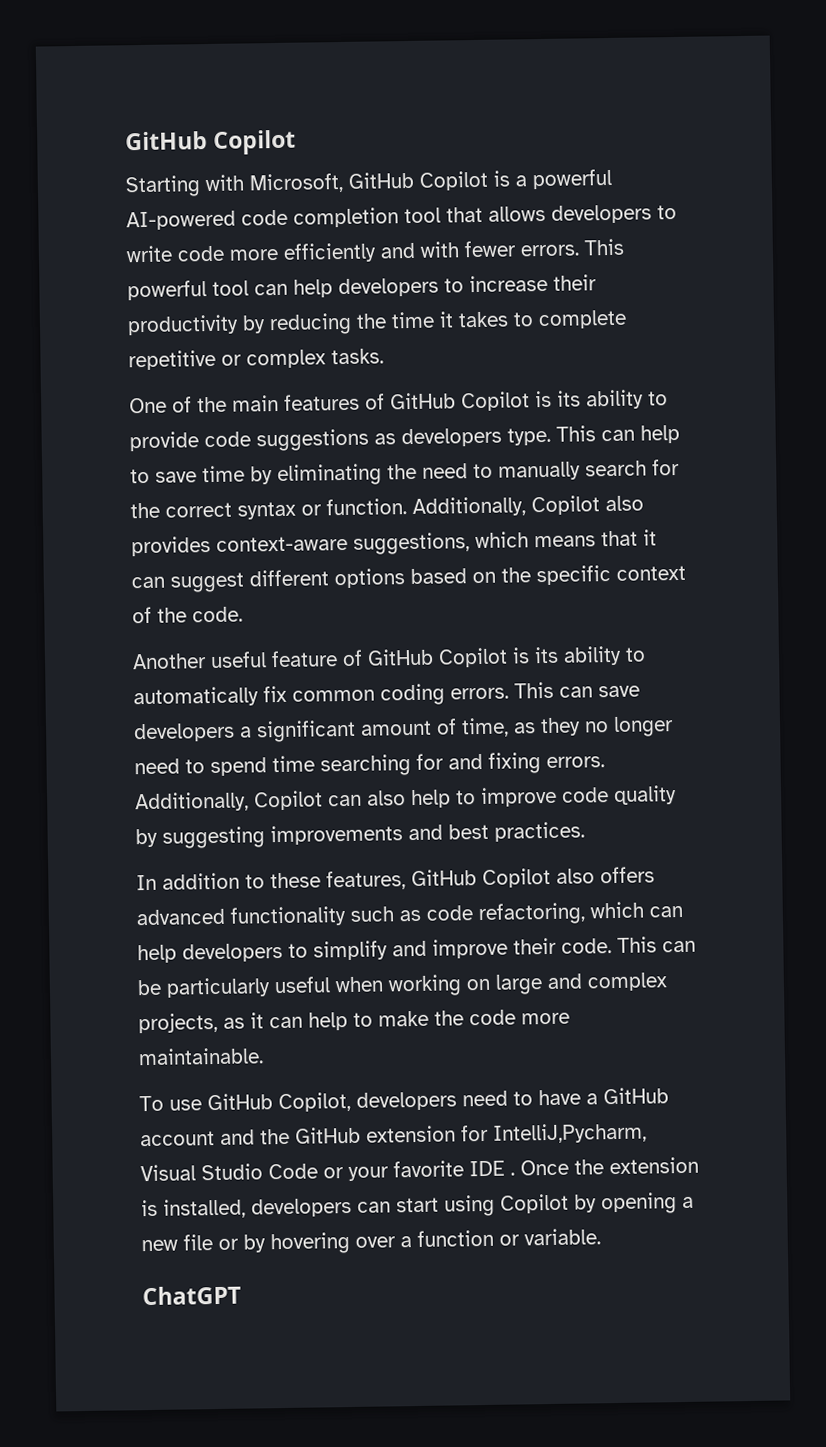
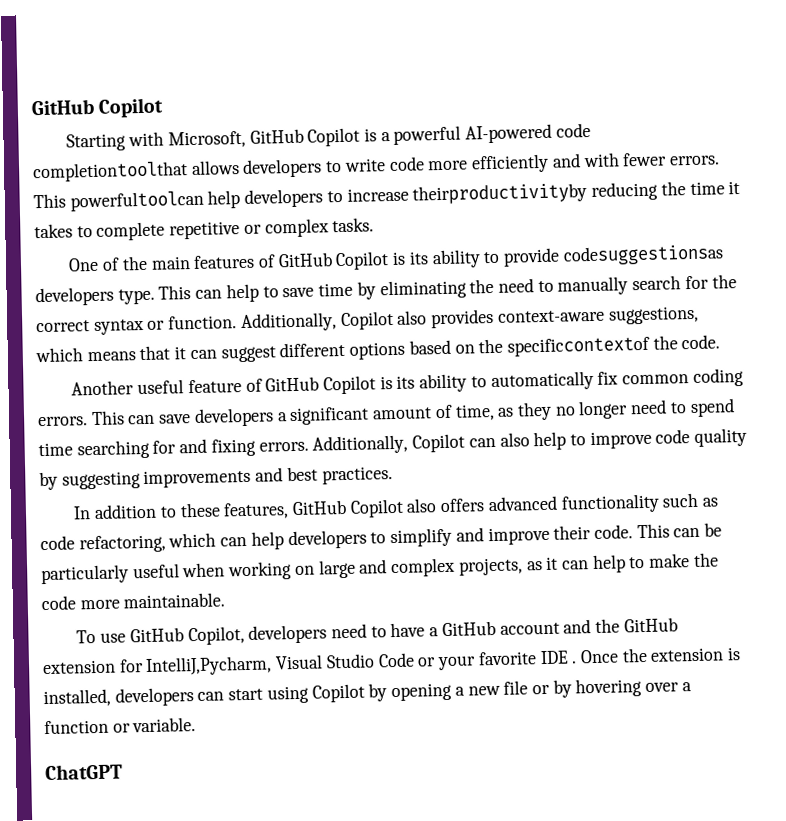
[293,206,483,228] completion tool that -> [32,161,188,183] completiontoolthat
[127,280,288,301] powerful tool can -> [69,190,204,212] powerfultoolcan
[553,274,597,291] [127,314,266,336] their productivity by -> [412,183,588,205] theirproductivityby
[204,428,396,452] code suggestions as -> [562,244,724,266] codesuggestionsas
[536,565,686,586] [132,606,152,624] specific context of -> [506,336,650,357] specificcontextof

